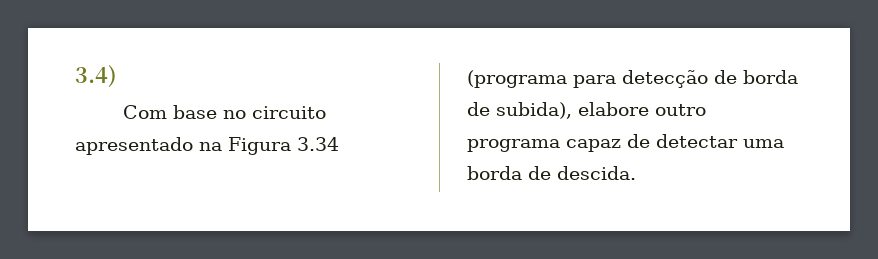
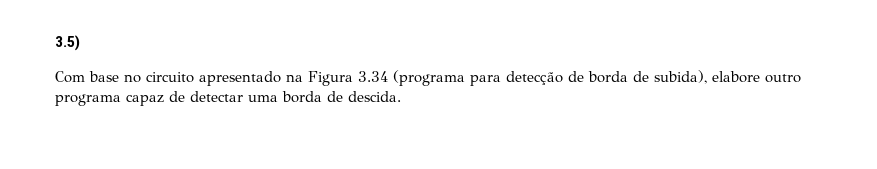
[75,65,117,88] 3.4) -> [55,35,80,51] 3.5)

